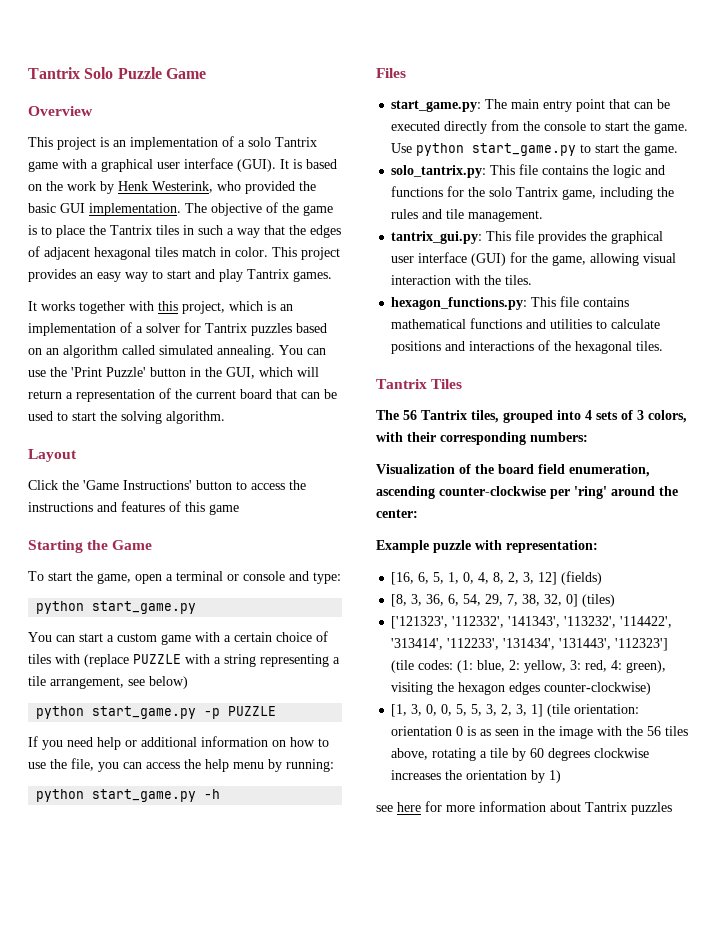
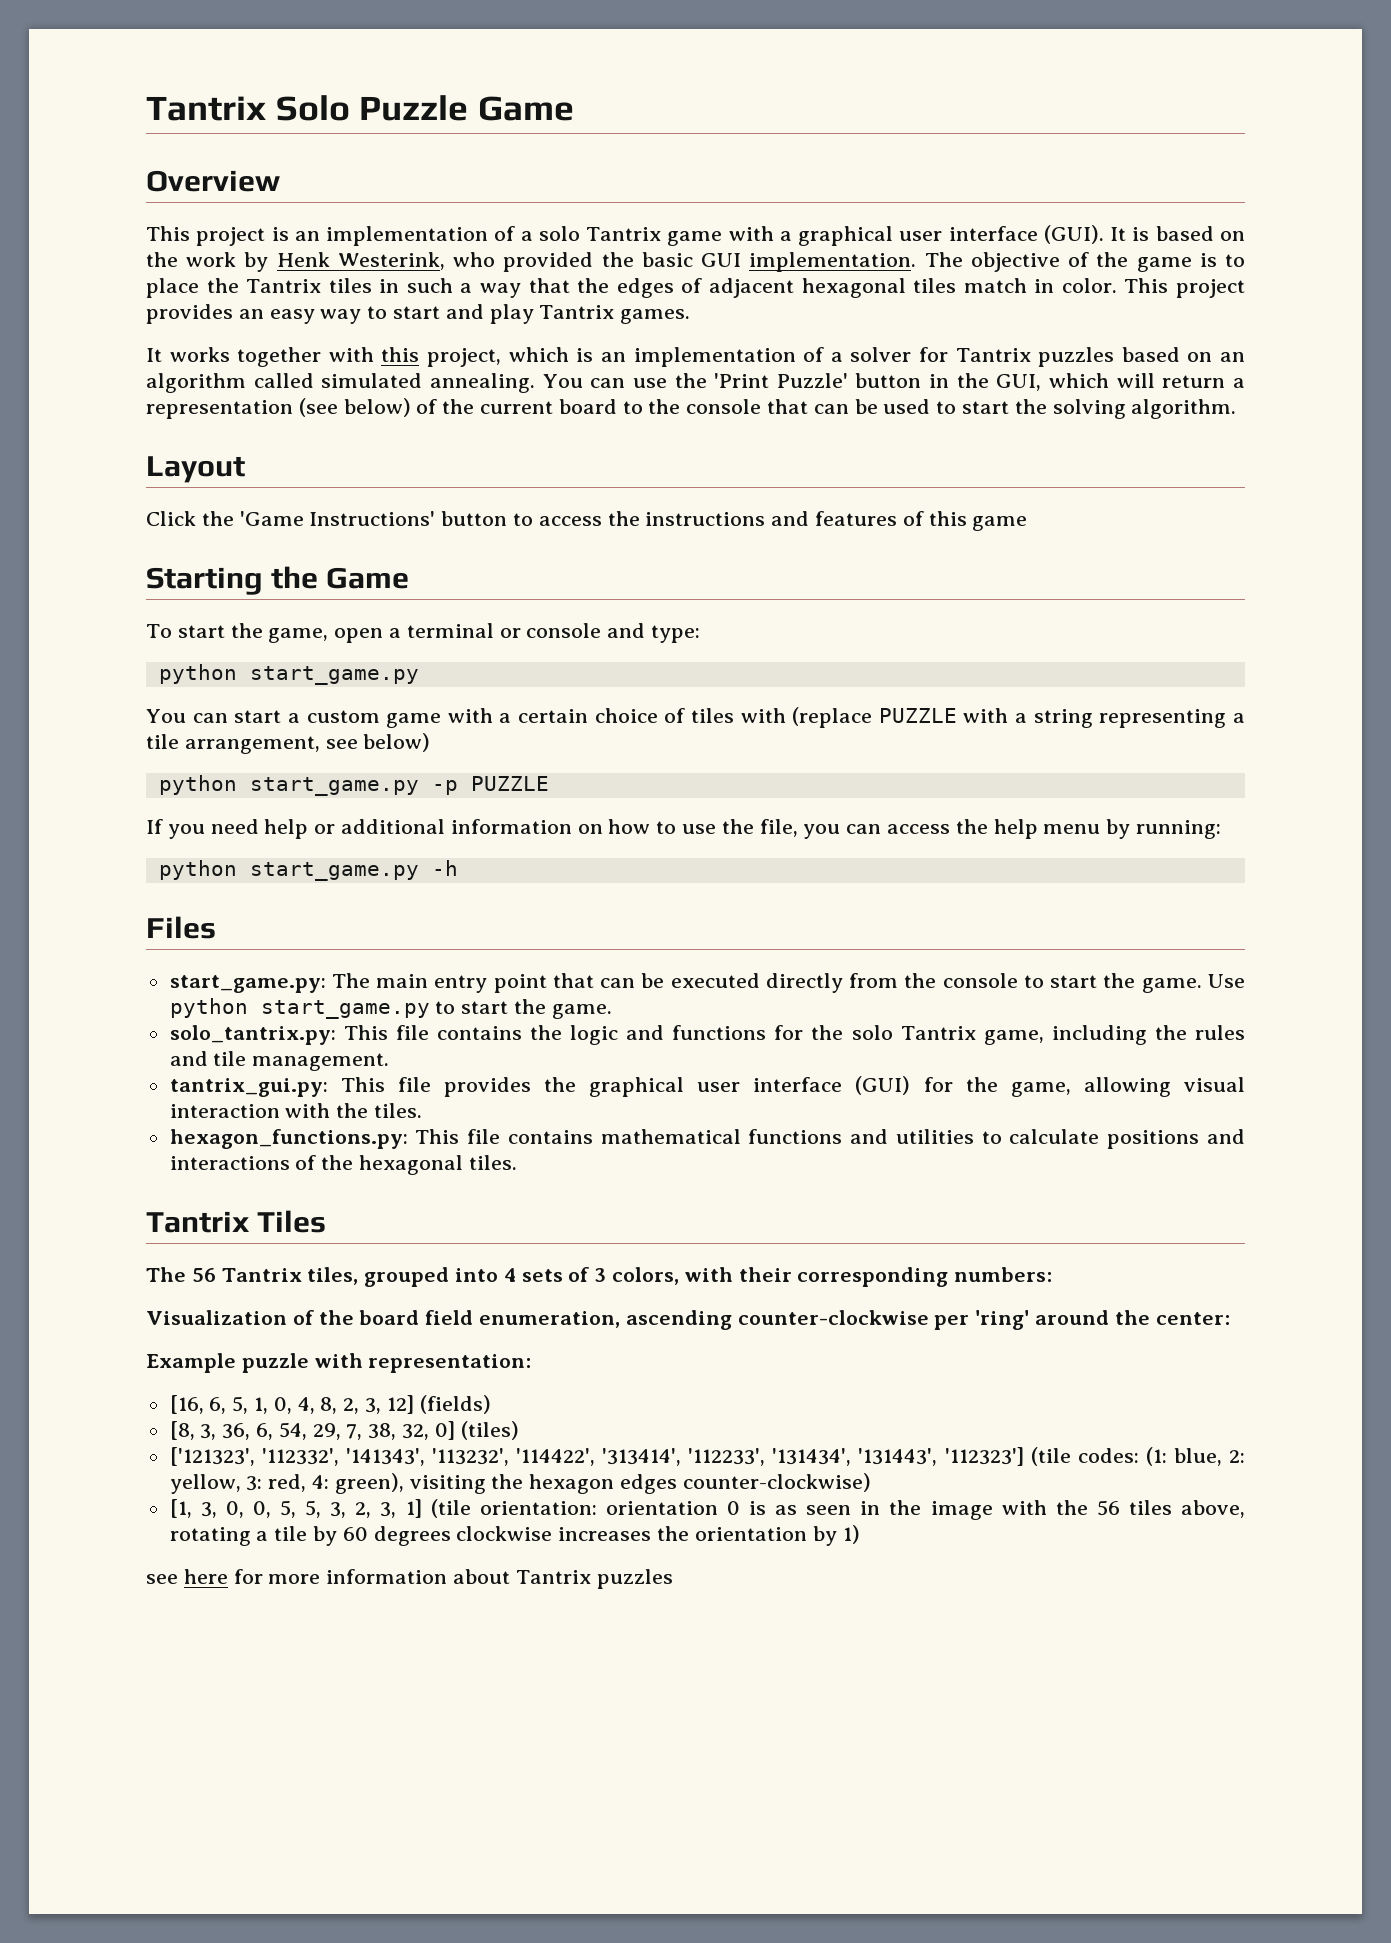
(155, 395) none -> [298,398,411,417] (see below)
(272, 394) none -> [622,399,762,414] to the console

